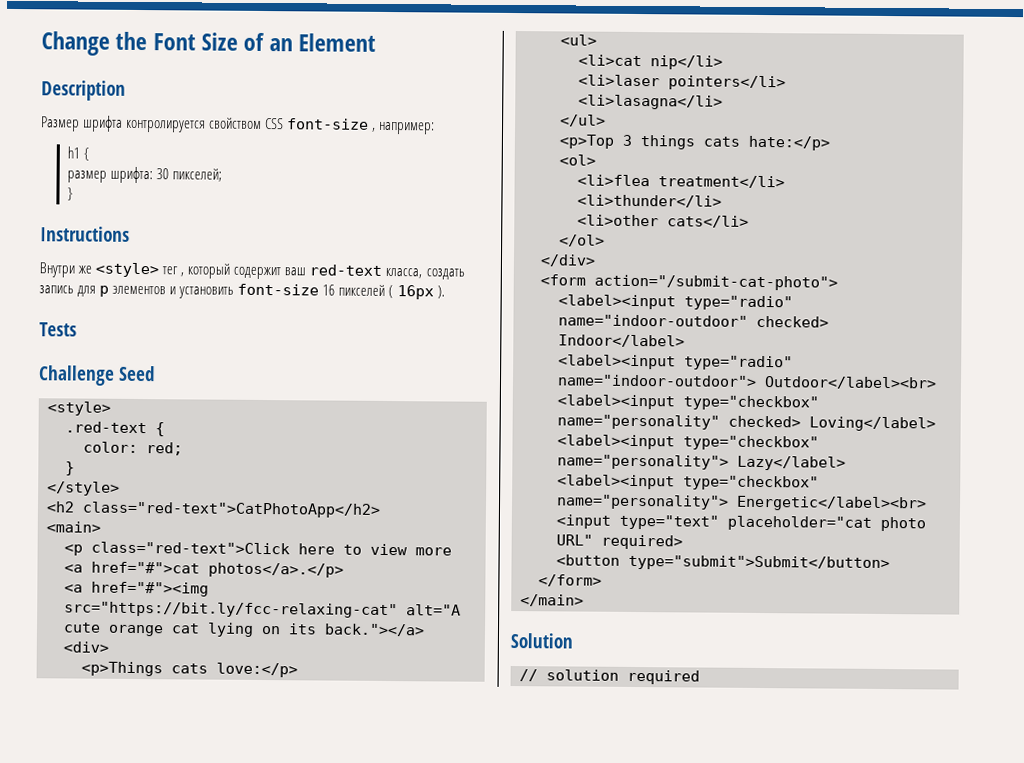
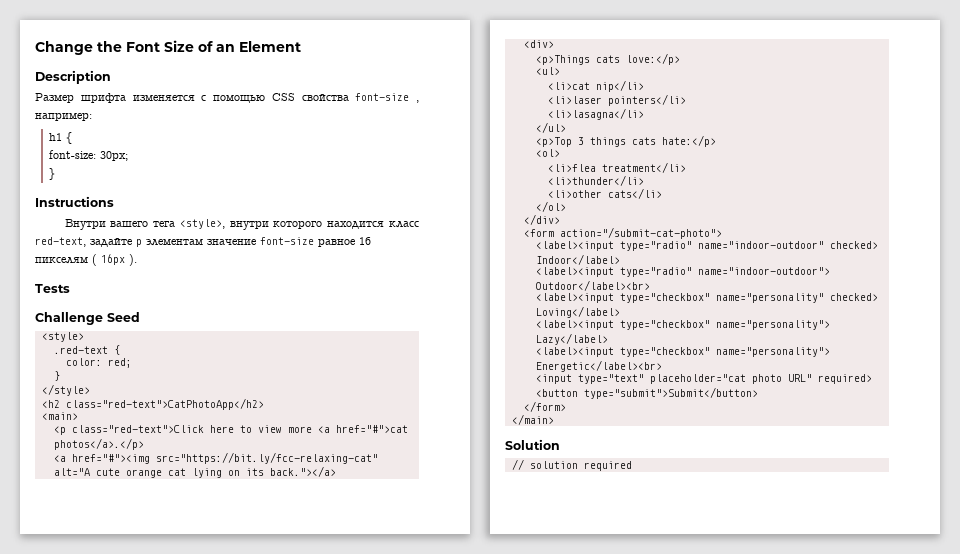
[125,117,285,133] контролируется свойством CSS -> [132,93,349,103] изменяется с помощью CSS свойства
[66,166,222,184] размер шрифта: 30 пикселей; -> [48,150,128,161] font-size: 30px;
[78,262,465,280] [39,283,386,299] же <style> тег , который содержит ваш red-text класса, создать запись для p элементов и установить font-size 16 пикселей -> [110,219,419,230] [35,237,371,247] [35,256,88,264] вашего тега <style>, внутри которого находится класс red-text, задайте p элементам значение font-size равное 16 пикселям

